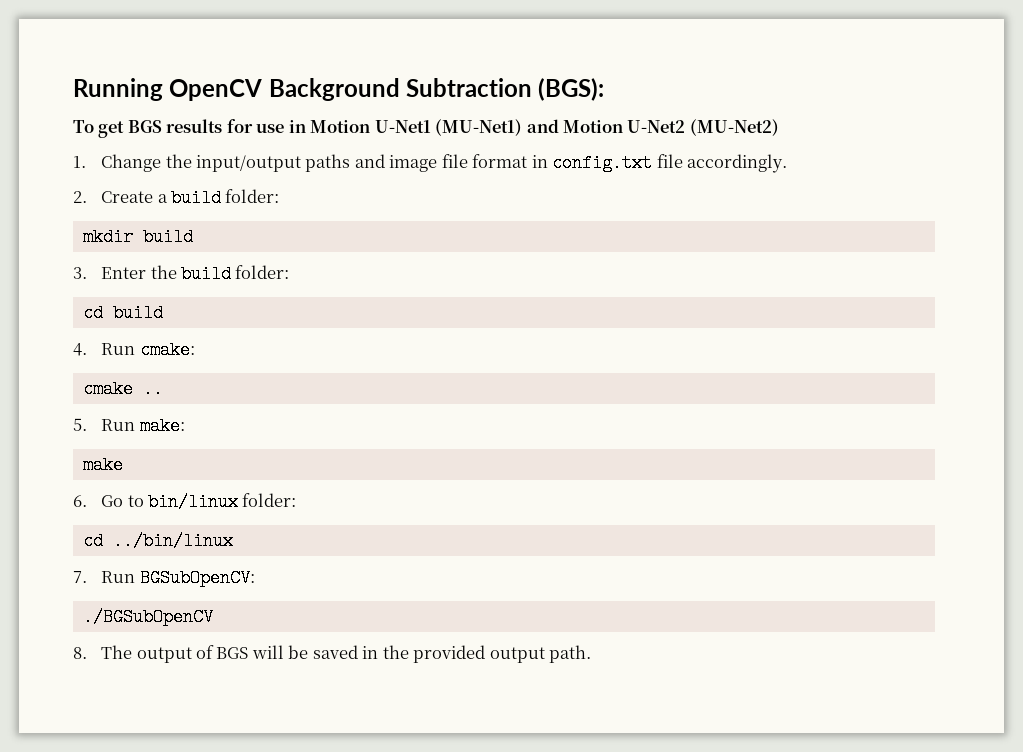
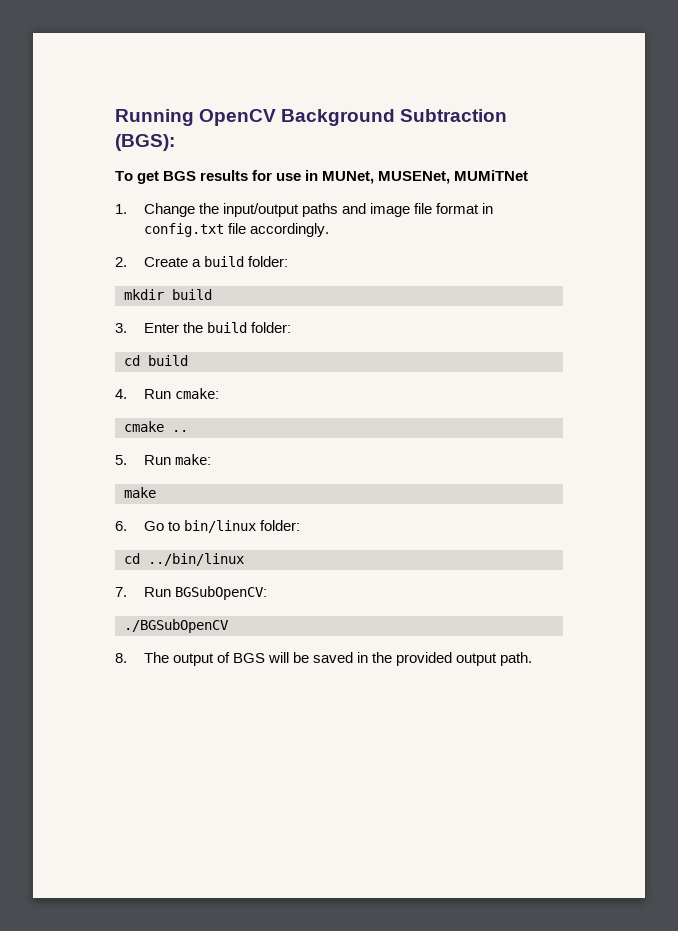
[310,119,779,136] Motion U-Net1 (MU-Net1) and Motion U-Net2 (MU-Net2) -> [322,170,529,184] MUNet, MUSENet, MUMiTNet

